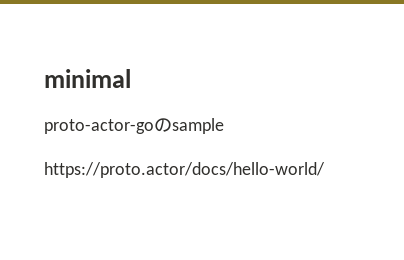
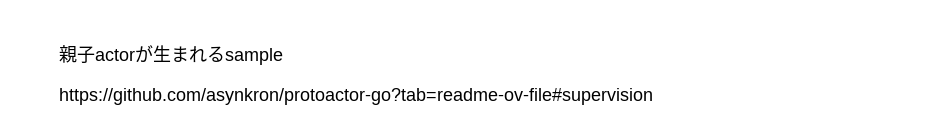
[44,69,131,88] [44,118,172,134] minimal // proto-actor-goの -> [59,45,225,64] 親子actorが生まれる
[44,162,325,178] https://proto.actor/docs/hello-world/ -> [59,88,653,105] https://github.com/asynkron/protoactor-go?tab=readme-ov-file#supervision

